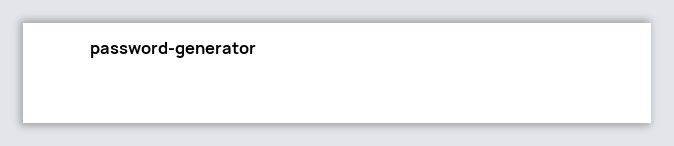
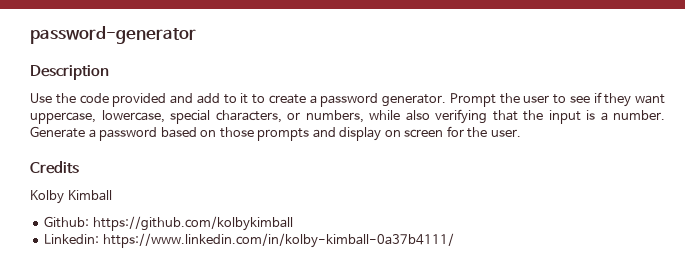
(256, 50) none -> [30,65,109,80] [30,92,665,107] [30,109,665,124] [30,126,521,141] [30,161,79,174] [30,190,112,204] [44,216,293,231] [44,233,454,248] // Description // Use the code provided and add to it to create a password generator. Prompt the user to see if they want uppercase, lowercase, special characters, or numbers, while also verifying that the input is a number. Generate a password based on those prompts and display on screen for the user. // Credits // Kolby Kimball // Github: https://github.com/kolbykimball // Linkedin: https://www.linkedin.com/in/kolby-kimball-0a37b4111/

